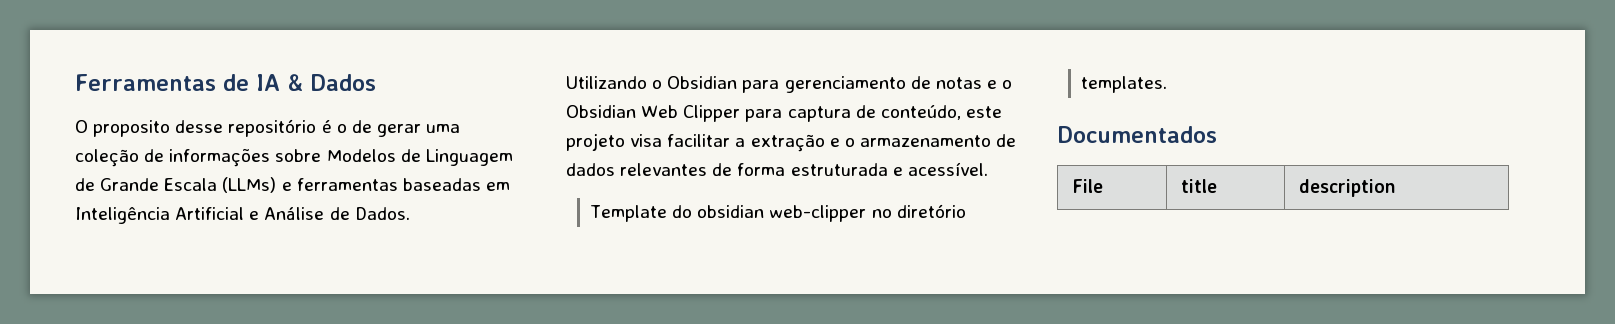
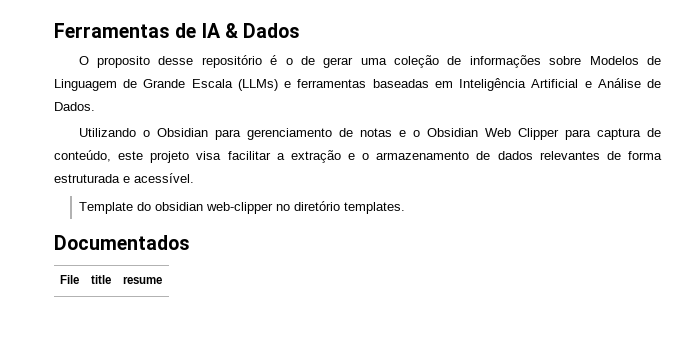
[1298,179,1395,197] description -> [122,276,162,284] resume

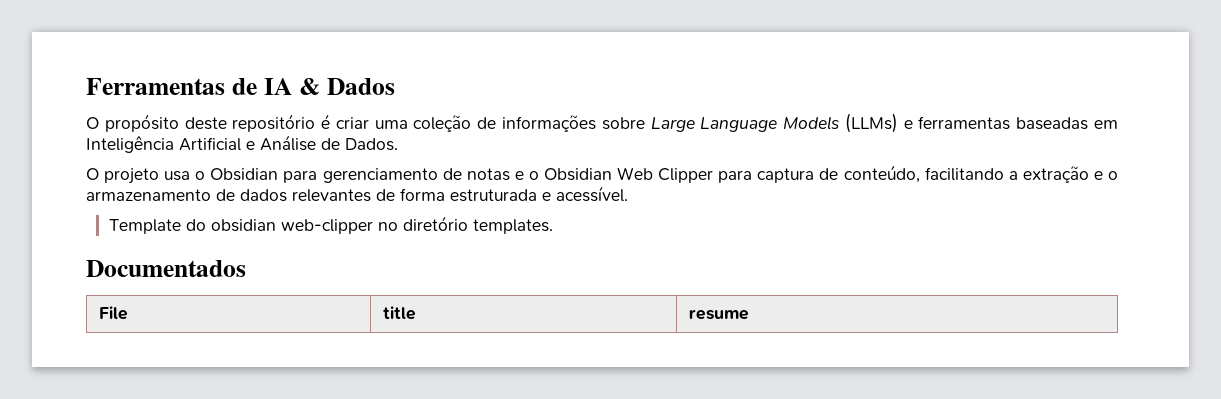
[97,55,354,68] proposito desse repositório é o de gerar -> [104,114,369,132] propósito deste repositório é criar
[589,56,662,65] [54,79,233,91] Modelos de Linguagem de Grande Escala -> [650,116,841,132] Large Language Models
[78,128,136,137] Utilizando -> [86,168,191,184] O projeto usa
[118,151,271,163] este projeto visa facilitar -> [924,167,1004,181] facilitando

